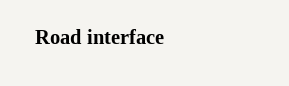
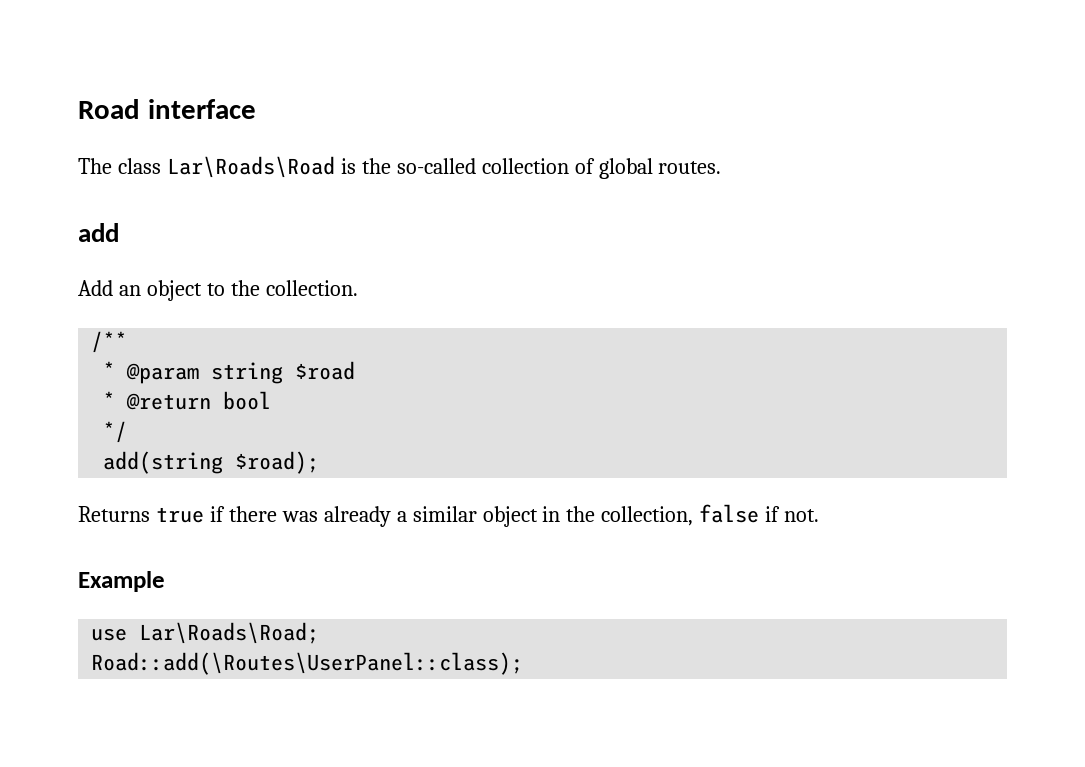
(164, 36) none -> [78,156,722,179] [78,223,119,242] [78,280,358,301] [91,331,128,353] [103,361,356,384] [103,391,272,410] [103,421,128,443] [103,451,320,474] [78,504,820,527] [78,571,165,592] [91,622,320,644] [91,652,524,675] // The class Lar\Roads\Road is the so-called collection of global routes. // add // Add an object to the collection. // /** // * @param string $road // * @return bool // */ // add(string $road); // Returns true if there was already a similar object in the collection, false if not. // Example // use Lar\Roads\Road; // Road::add(\Routes\UserPanel::class);

